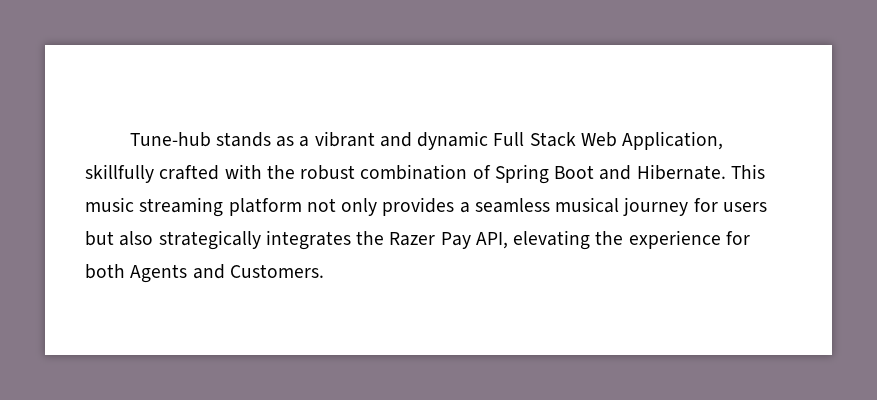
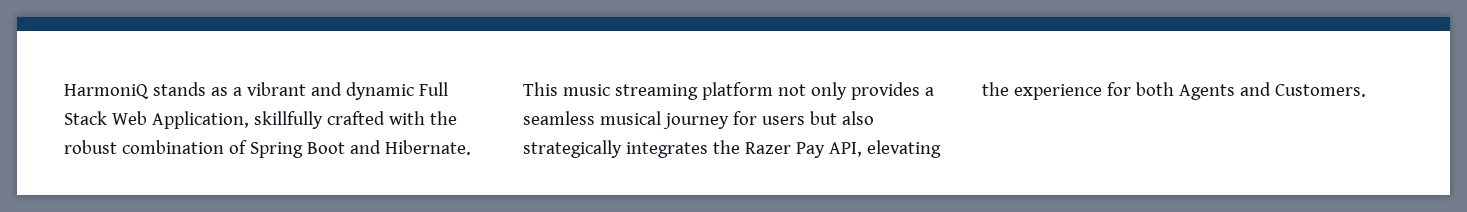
[129,132,211,147] Tune-hub -> [64,84,149,99] HarmoniQ

